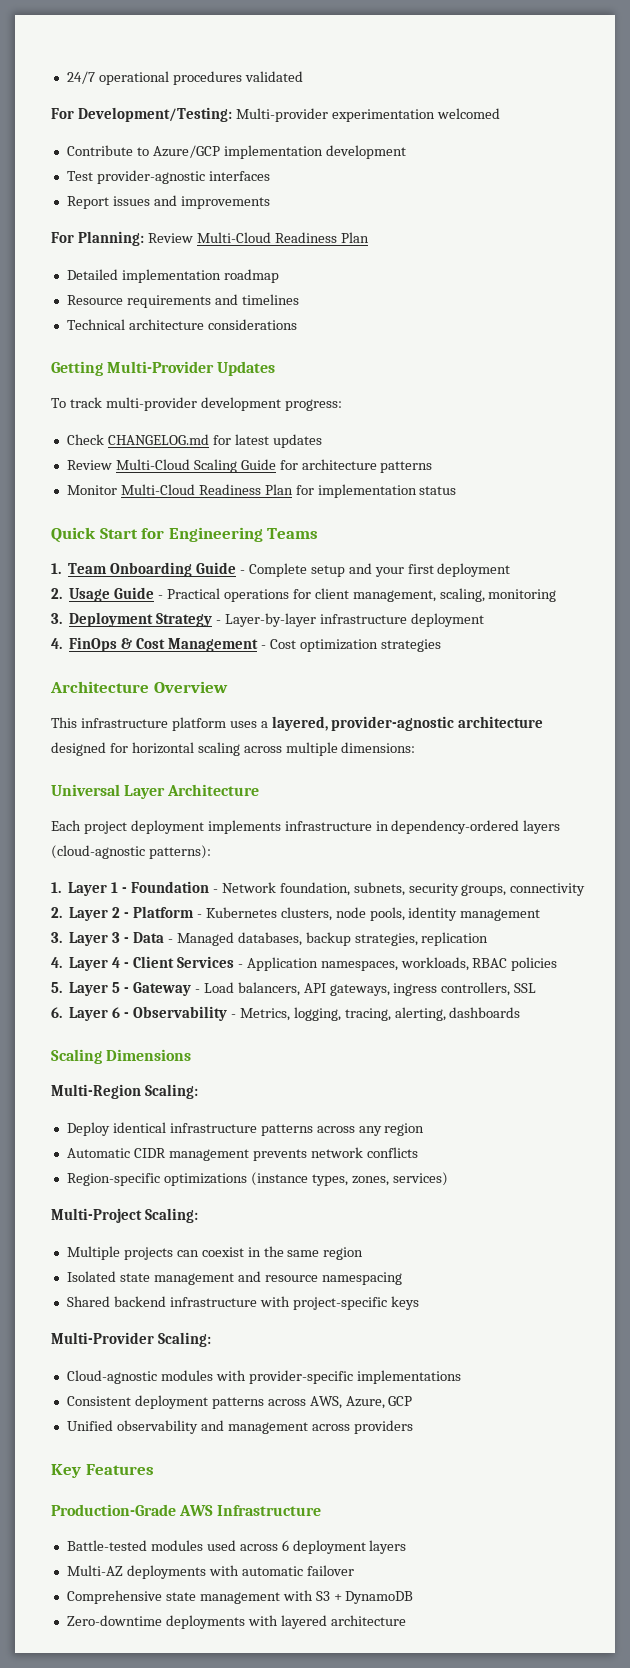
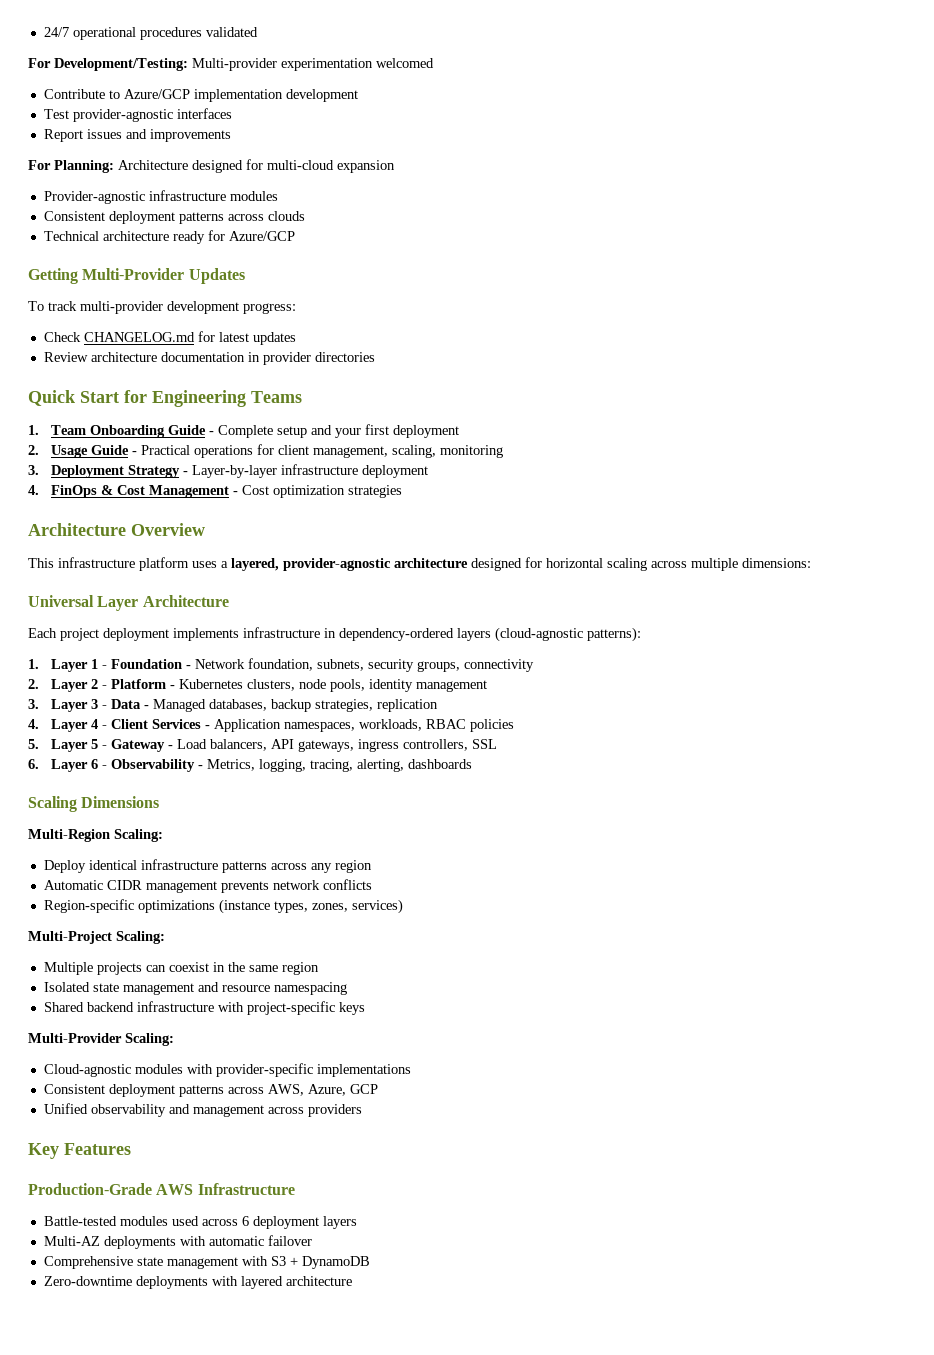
[147,232,369,243] [66,269,279,283] [66,294,299,308] Review Multi-Cloud Readiness Plan // Detailed implementation roadmap // Resource requirements and timelines -> [118,159,395,173] [43,190,278,204] [43,211,305,224] Architecture designed for multi-cloud expansion // Provider-agnostic infrastructure modules // Consistent deployment patterns across clouds
[207,319,297,330] considerations -> [172,230,295,244] ready for Azure/GCP
[115,459,433,473] [66,484,457,498] Multi-Cloud Scaling Guide for architecture patterns // Monitor Multi-Cloud Readiness Plan for implementation status -> [90,352,375,365] architecture documentation in provider directories

